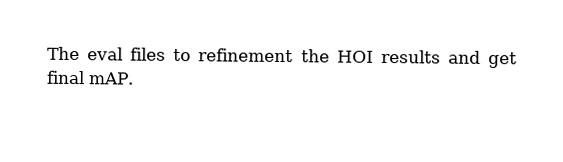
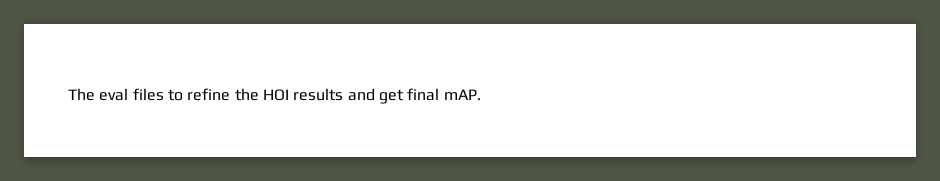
[198,48,294,63] refinement -> [187,88,231,101] refine

